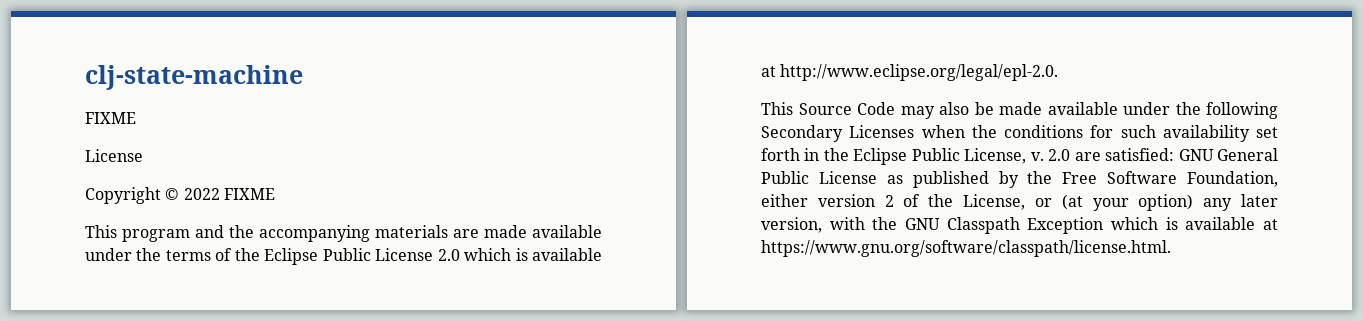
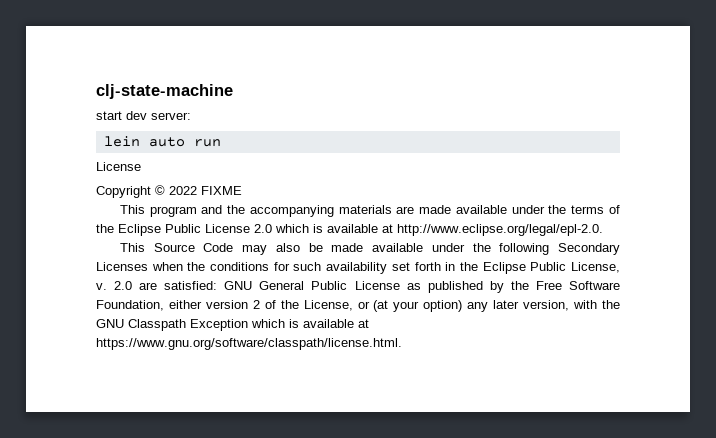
[85,112,136,124] FIXME -> [96,111,191,120] [103,136,221,147] start dev server: // lein auto run

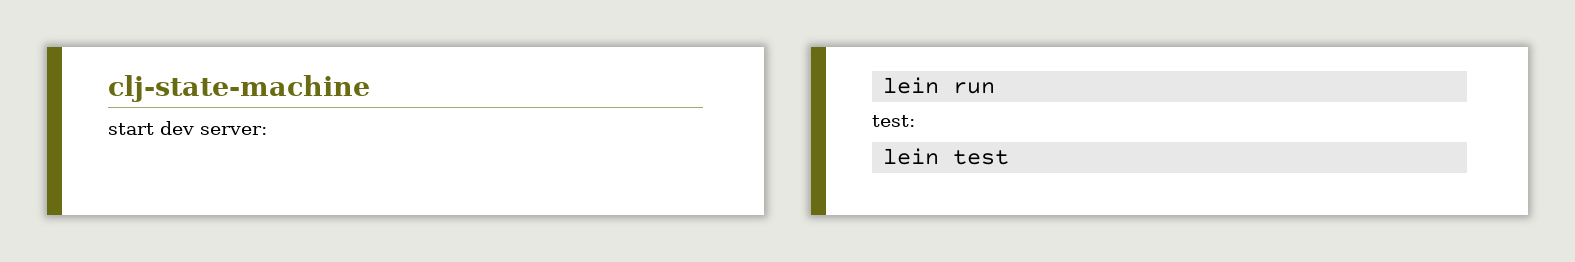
[148,137,185,147] auto -> (940, 85) none
[96,162,141,171] [96,185,242,198] [119,205,620,217] [96,224,603,236] [119,243,620,255] [96,262,620,274] [96,281,621,293] [96,300,620,312] [96,319,369,331] [96,338,402,350] License // Copyright © 2022 FIXME // This program and the accompanying materials are made available under the terms of the Eclipse Public License 2.0 which is available at http://www.eclipse.org/legal/epl-2.0. // This Source Code may also be made available under the following Secondary Licenses when the conditions for such availability set forth in the Eclipse Public License, v. 2.0 are satisfied: GNU General Public License as published by the Free Software Foundation, either version 2 of the License, or (at your option) any later version, with the GNU Classpath Exception which is available at https://www.gnu.org/software/classpath/license.html. -> [872,115,915,127] [883,148,1010,165] test: // lein test

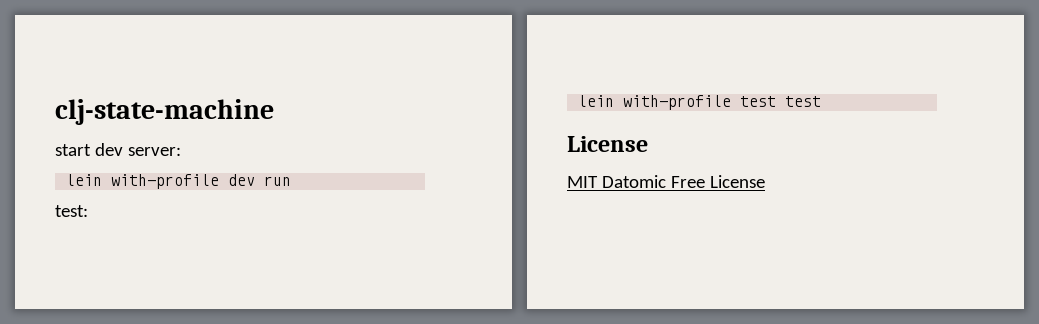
(940, 85) none -> [111,174,256,189] with-profile dev
[953,150,1010,165] test -> [623,95,822,110] [567,136,648,152] [567,175,765,188] with-profile test test // License // MIT Datomic Free License

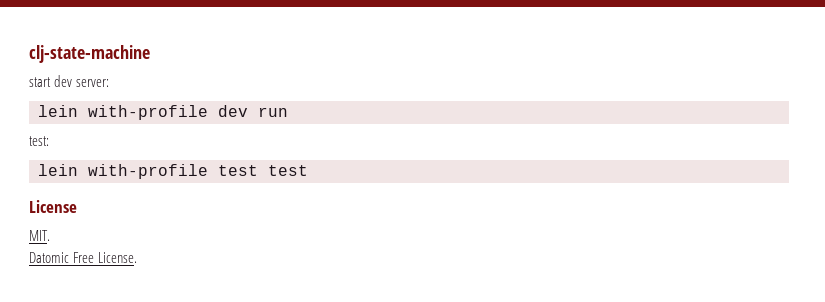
[567,176,598,188] MIT -> [29,230,50,241] MIT. //
[709,175,765,188] License -> [98,252,138,263] License.

